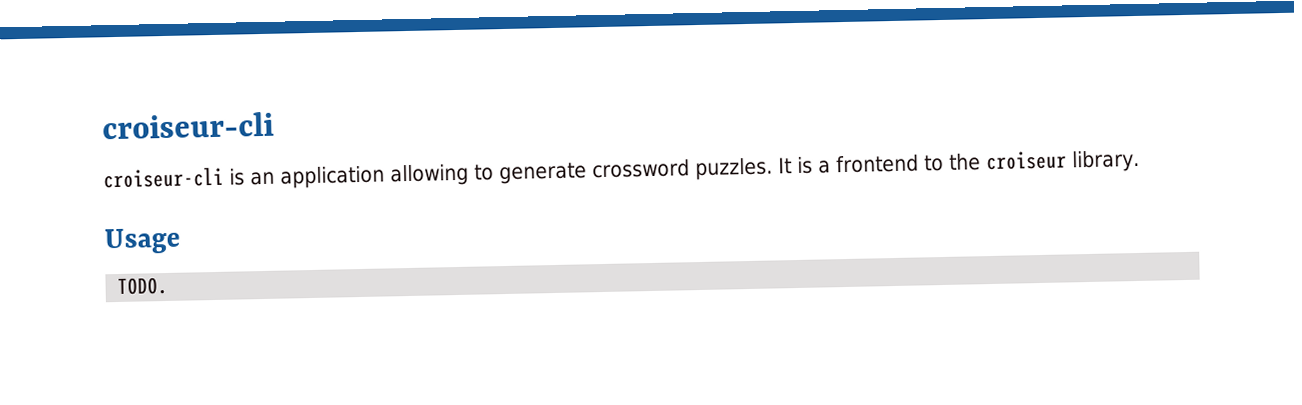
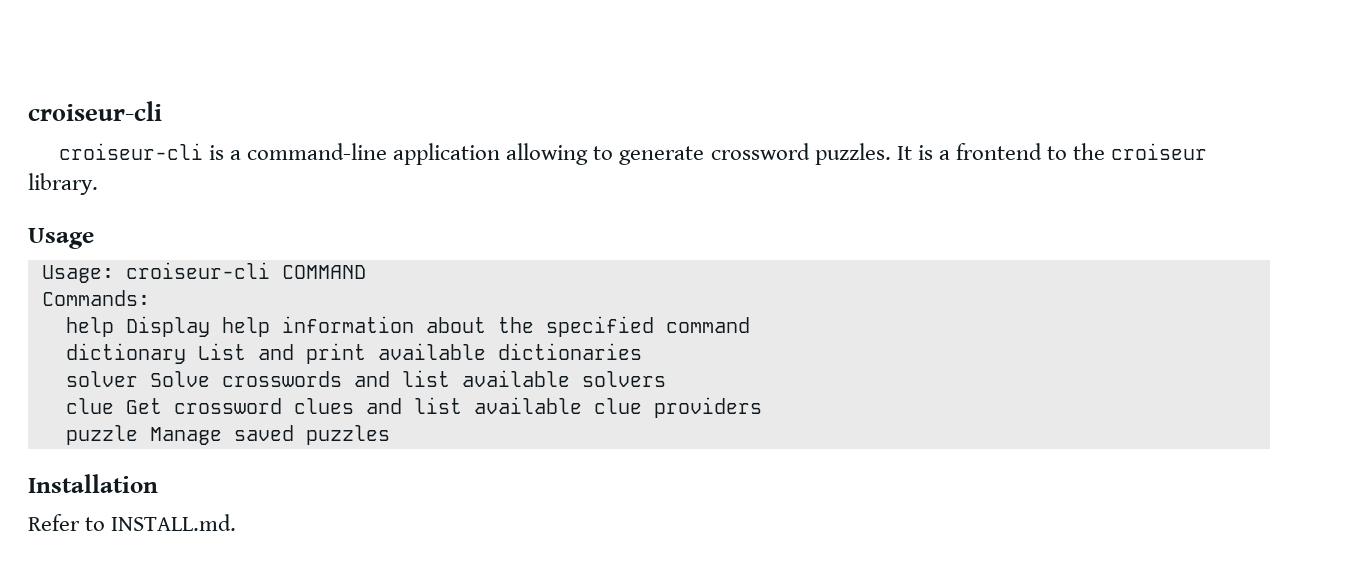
[250,171,275,186] an -> [230,143,388,160] a command-line
[117,276,169,296] TODO. -> [41,262,366,283] [41,290,150,306] [65,316,750,337] [65,343,642,364] [65,370,666,387] [65,397,762,418] [65,425,390,445] [28,474,158,493] [28,514,237,531] Usage: croiseur-cli COMMAND // Commands: // help Display help information about the specified command // dictionary List and print available dictionaries // solver Solve crosswords and list available solvers // clue Get crossword clues and list available clue providers // puzzle Manage saved puzzles // Installation // Refer to INSTALL.md.

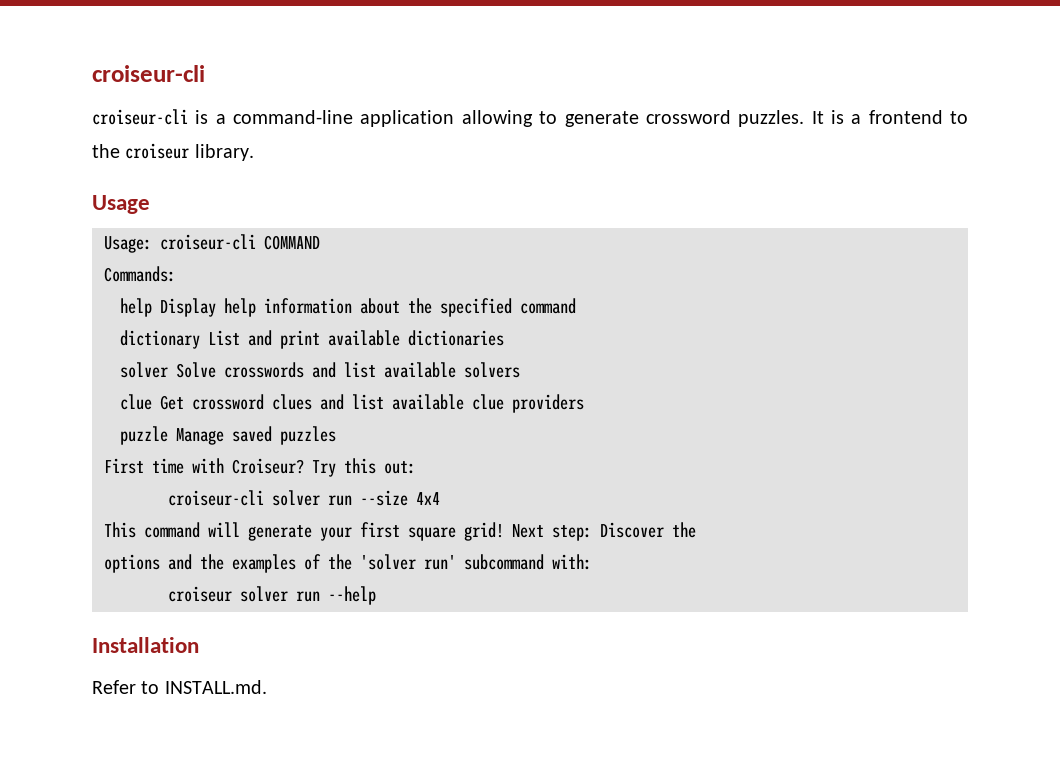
(390, 435) none -> [104,458,416,477] [168,490,440,506] [104,522,696,541] [104,554,592,573] [168,586,376,605] // First time with Croiseur? Try this out: // croiseur-cli solver run --size 4x4 // This command will generate your first square grid! Next step: Discover the // options and the examples of the 'solver run' subcommand with: // croiseur solver run --help

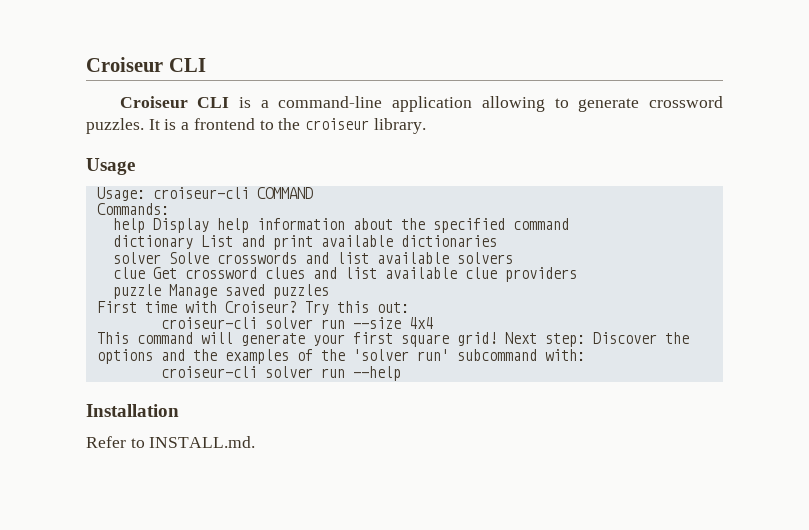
[92,65,205,82] [92,109,188,125] croiseur-cli // croiseur-cli -> [86,57,206,72] [119,96,230,108] Croiseur CLI // Croiseur CLI
[168,586,232,602] croiseur -> [160,366,257,378] croiseur-cli

